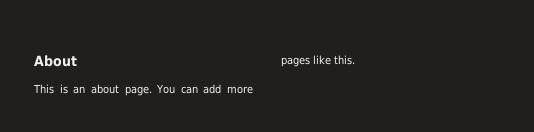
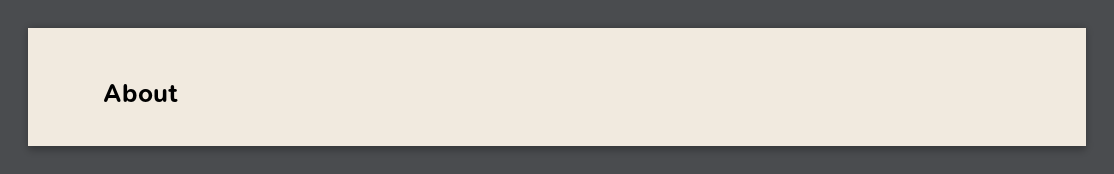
[33,84,253,96] [281,55,355,67] // This is an about page. You can add more pages like this. -> (178, 93) none

